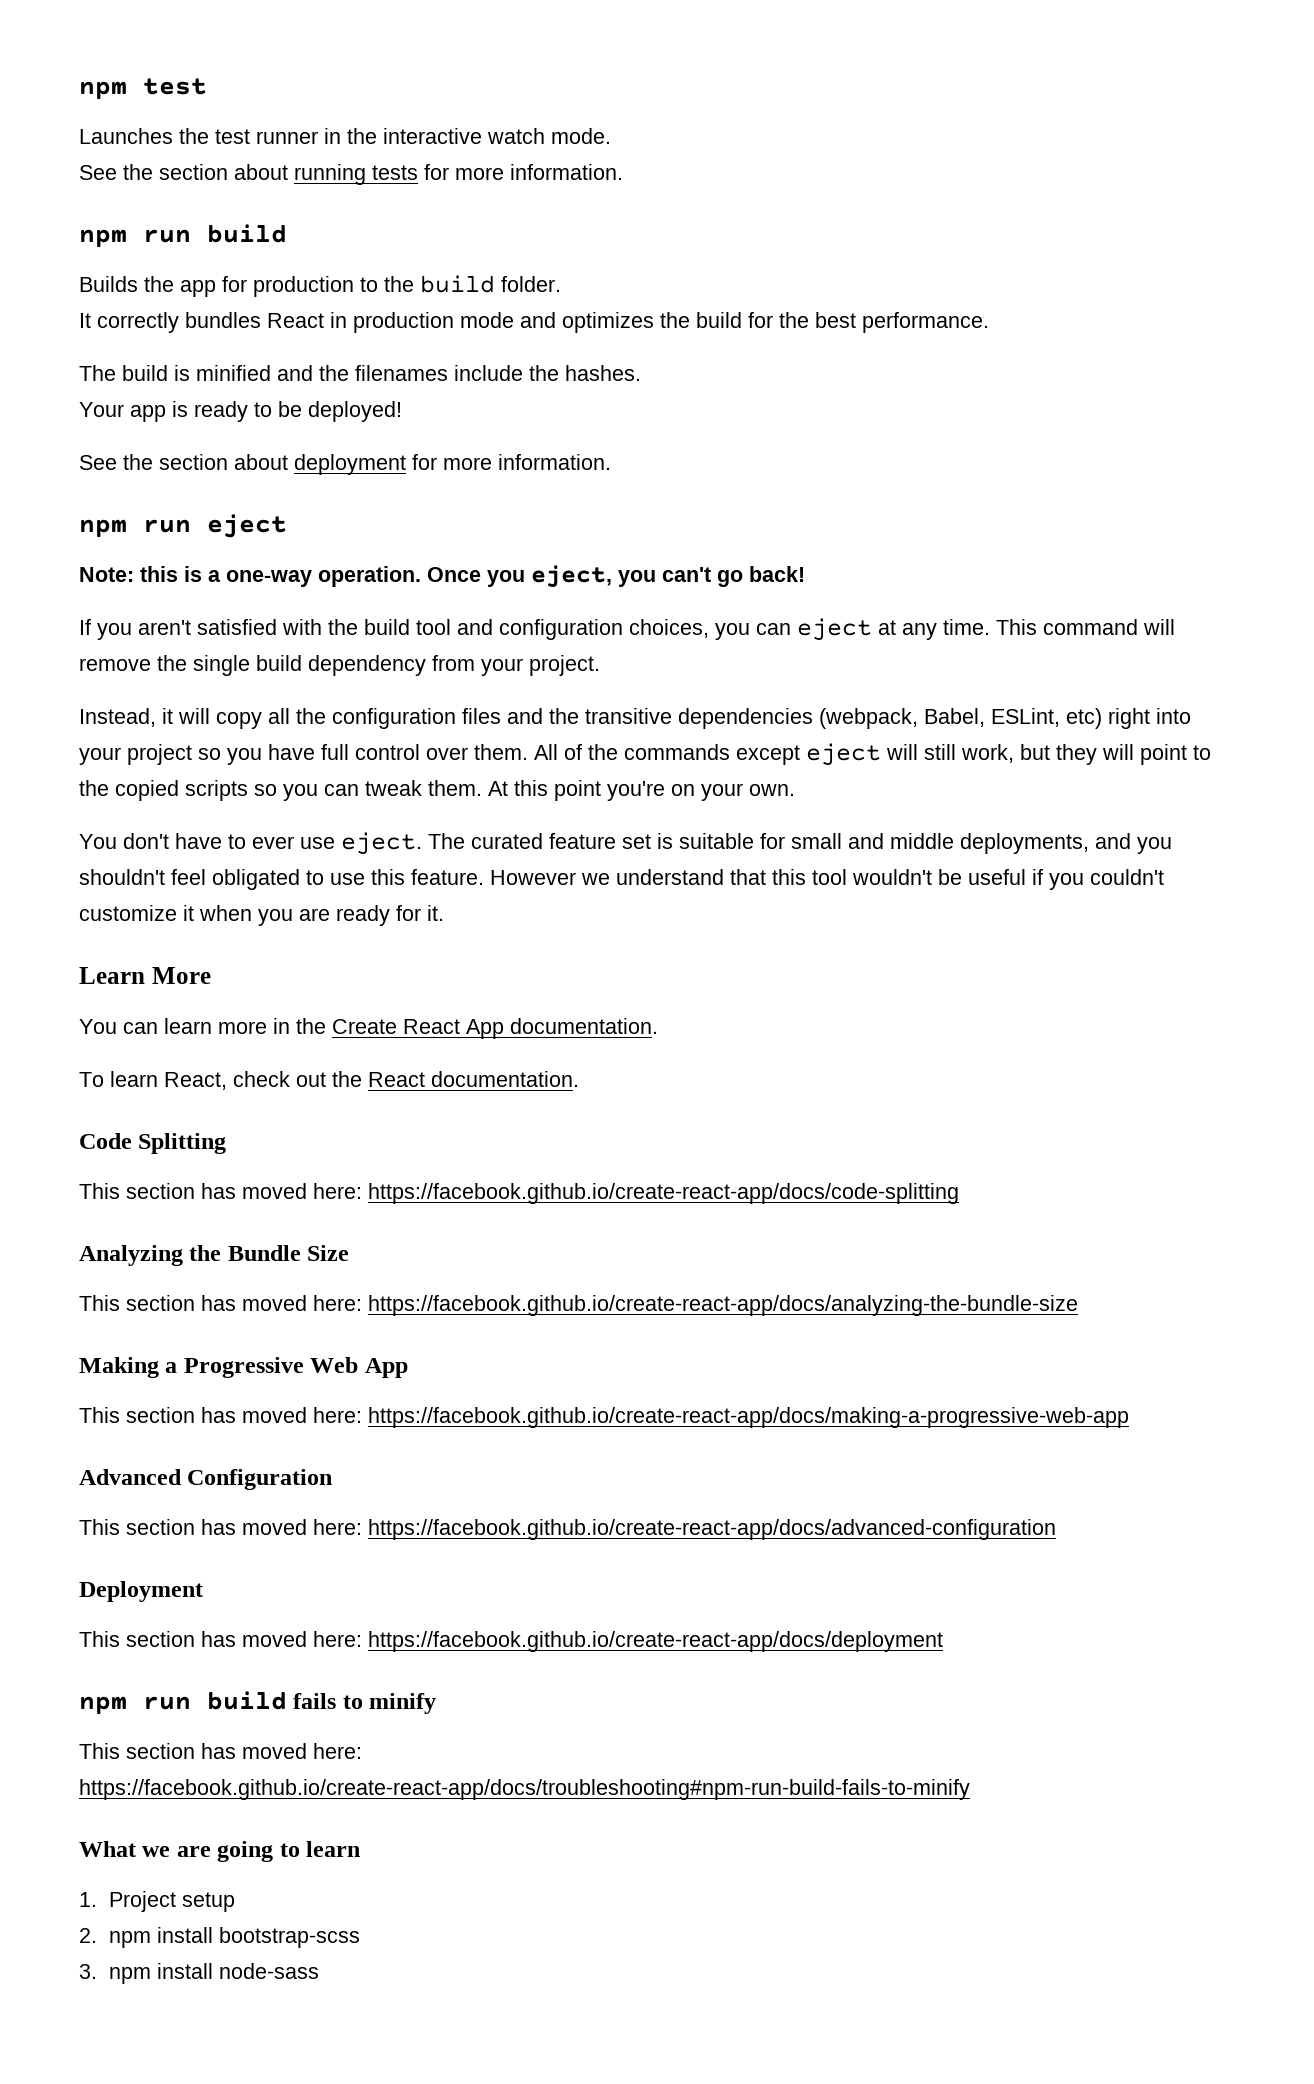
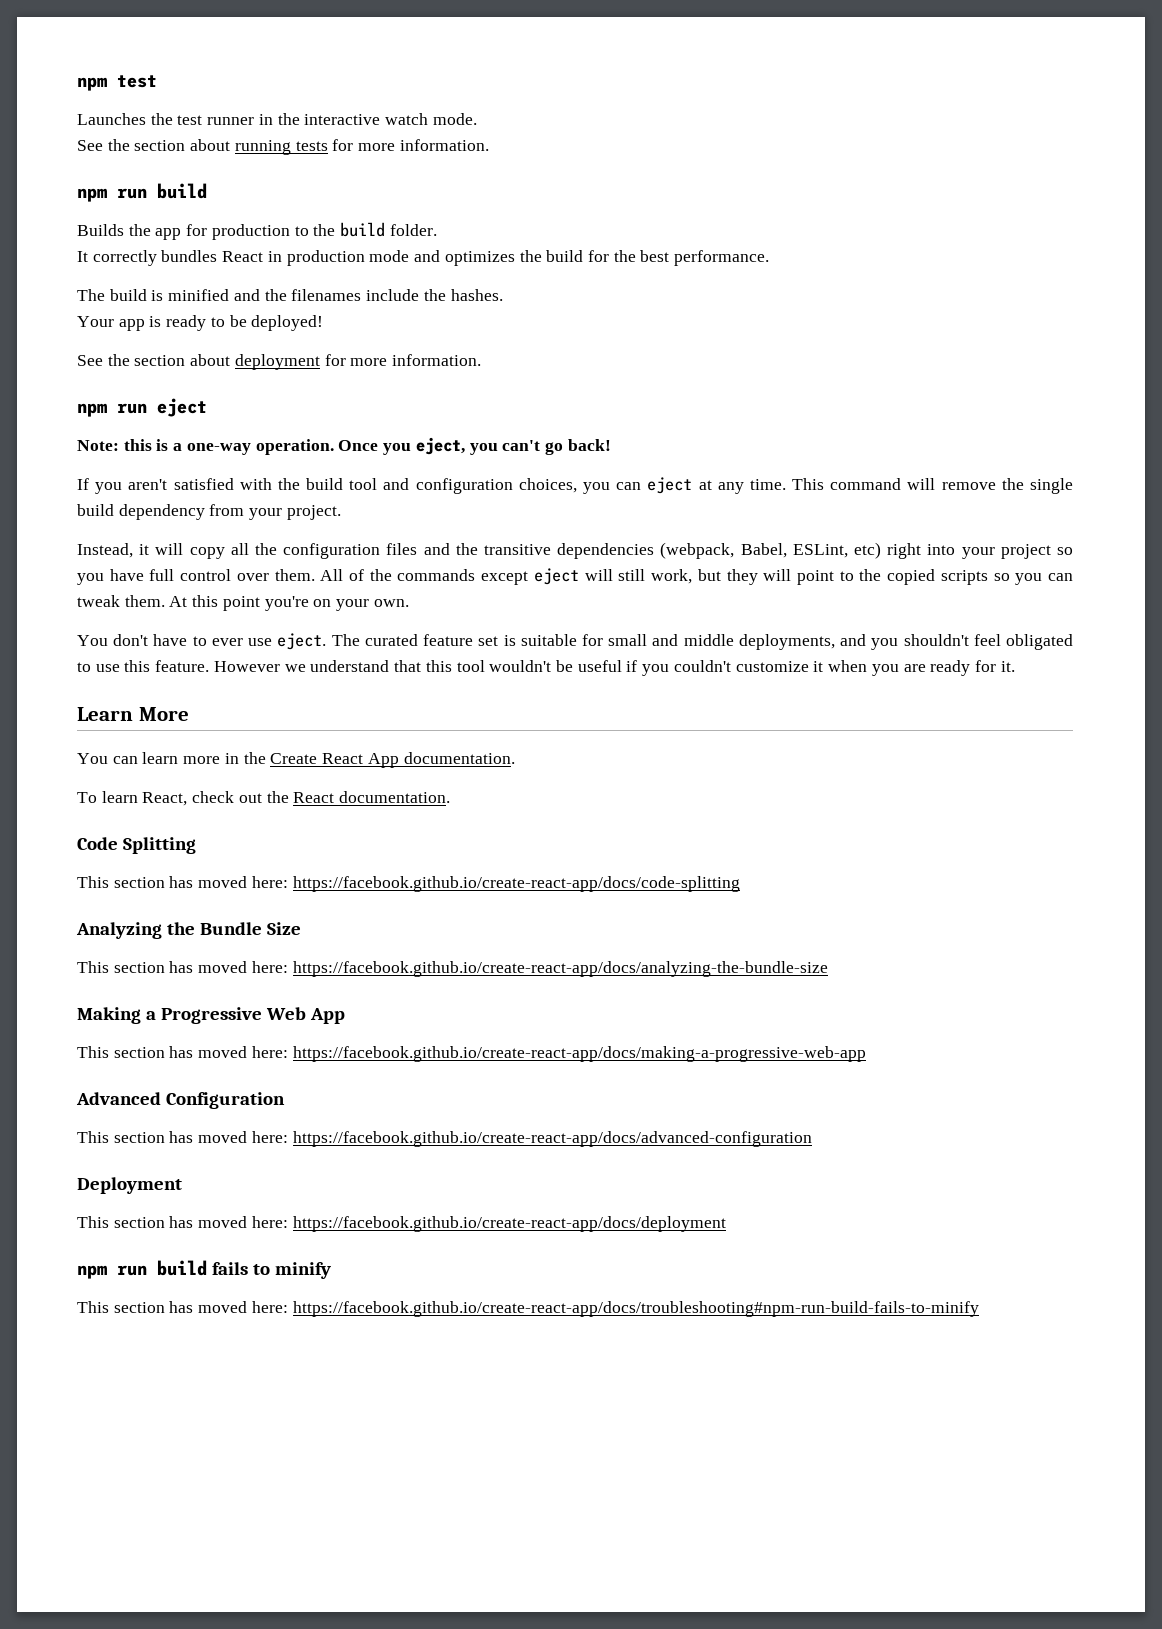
[79,1841,361,1862] [79,1891,236,1912] [79,1927,361,1948] [79,1963,320,1984] // What we are going to learn // 1. Project setup // 2. npm install bootstrap-scss // 3. npm install node-sass -> (979, 1309) none

